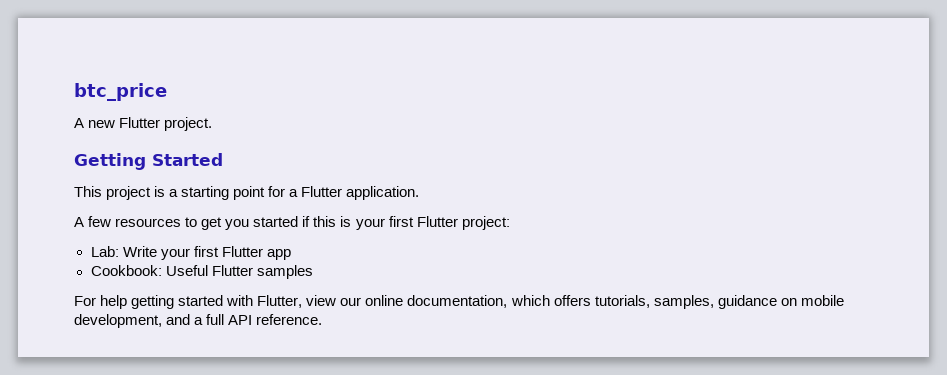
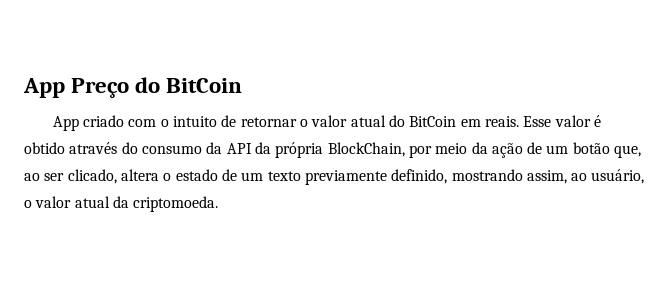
[74,83,167,101] [74,117,213,131] [74,153,223,170] [74,186,420,200] [74,216,510,230] [90,246,291,260] [90,265,313,279] [74,295,844,309] [74,314,323,328] btc_price // A new Flutter project. // Getting Started // This project is a starting point for a Flutter application. // A few resources to get you started if this is your first Flutter project: // Lab: Write your first Flutter app // Cookbook: Useful Flutter samples // For help getting started with Flutter, view our online documentation, which offers tutorials, samples, guidance on mobile development, and a full API reference. -> [23,77,243,98] [52,115,601,131] [24,142,642,158] [24,169,645,185] [24,196,219,212] App Preço do BitCoin // App criado com o intuito de retornar o valor atual do BitCoin em reais. Esse valor é obtido através do consumo da API da própria BlockChain, por meio da ação de um botão que, ao ser clicado, altera o estado de um texto previamente definido, mostrando assim, ao usuário, o valor atual da criptomoeda.

